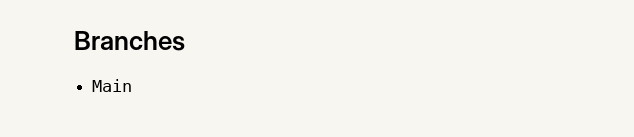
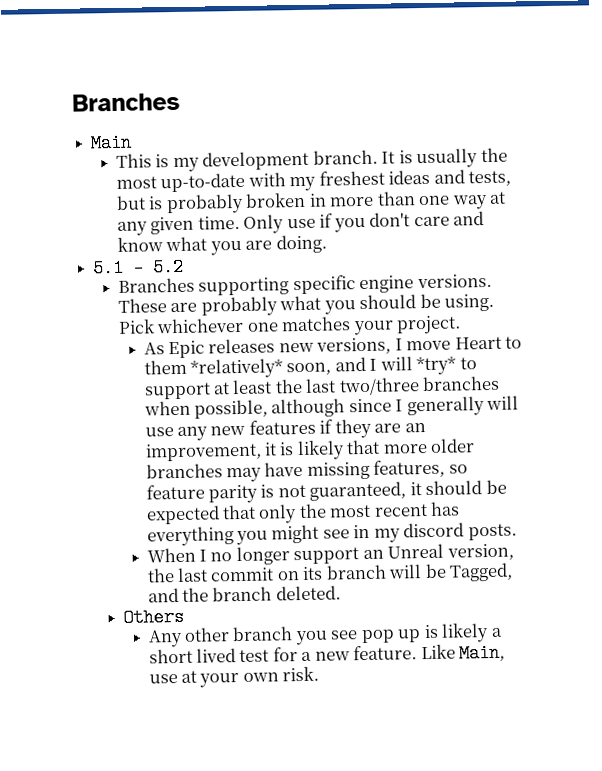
(133, 85) none -> [115,147,508,173] [115,169,512,193] [115,191,506,215] [116,211,484,236] [116,234,327,256] [92,257,185,278] [117,273,492,296] [117,293,495,317] [117,315,462,336] [143,336,523,359] [143,356,477,379] [143,375,501,400] [143,395,520,419] [144,418,426,441] [144,438,476,462] [145,459,468,483] [145,479,507,504] [145,501,461,525] [146,522,517,547] [146,543,514,566] [146,562,514,583] [147,585,341,603] [122,607,184,627] [147,623,503,648] [148,643,506,664] [148,666,320,688] // This is my development branch. It is usually the most up-to-date with my freshest ideas and tests, but is probably broken in more than one way at any given time. Only use if you don't care and know what you are doing. // 5.1 - 5.2 // Branches supporting specific engine versions. These are probably what you should be using. Pick whichever one matches your project. // As Epic releases new versions, I move Heart to them *relatively* soon, and I will *try* to support at least the last two/three branches when possible, although since I generally will use any new features if they are an improvement, it is likely that more older branches may have missing features, so feature parity is not guaranteed, it should be expected that only the most recent has everything you might see in my discord posts. // When I no longer support an Unreal version, the last commit on its branch will be Tagged, and the branch deleted. // Others // Any other branch you see pop up is likely a short lived test for a new feature. Like Main, use at your own risk.

